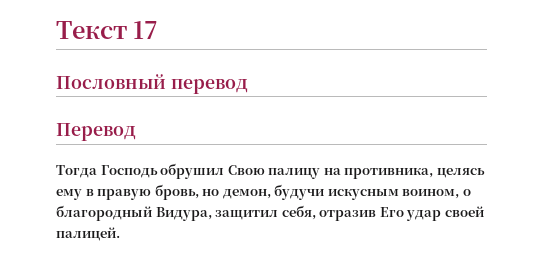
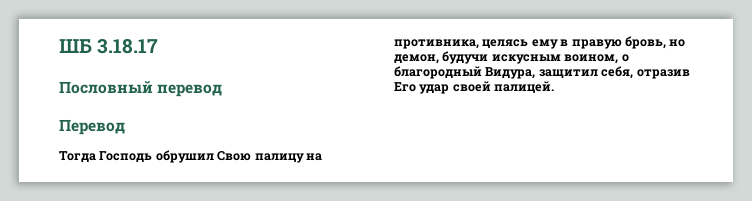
[56,21,159,39] Текст 17 -> [59,38,159,54] ШБ 3.18.17

